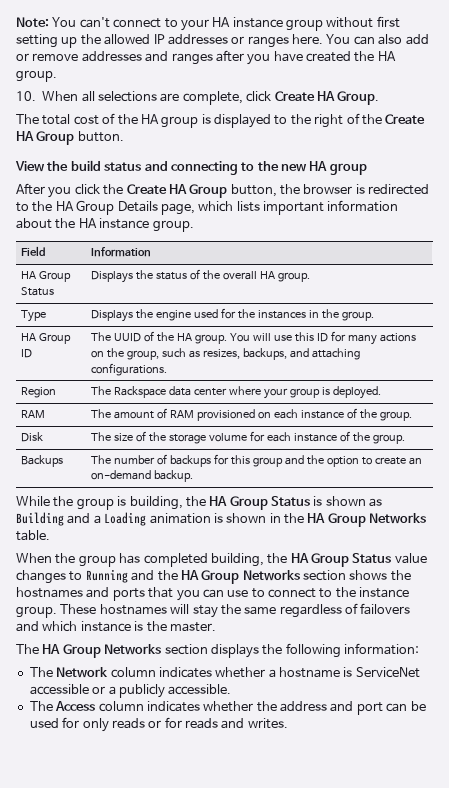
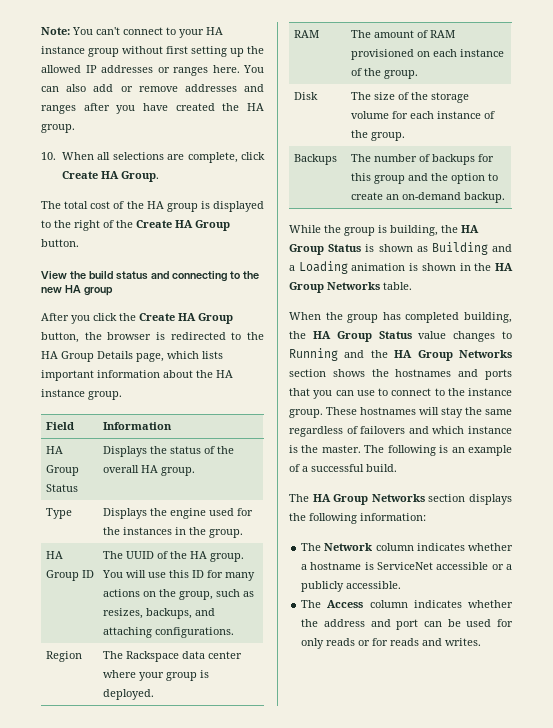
(216, 627) none -> [364,445,512,456] [289,464,397,472] The following is an example of a successful build.

